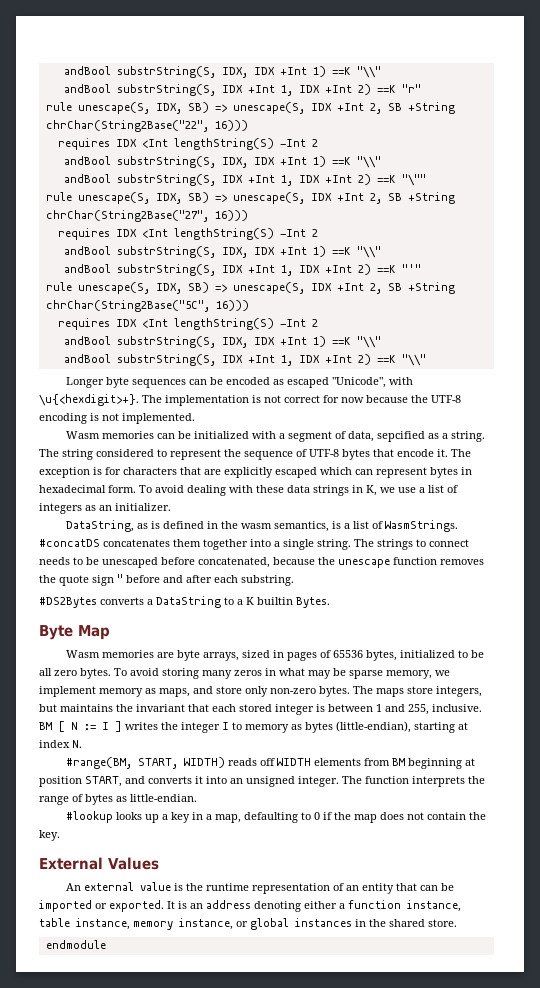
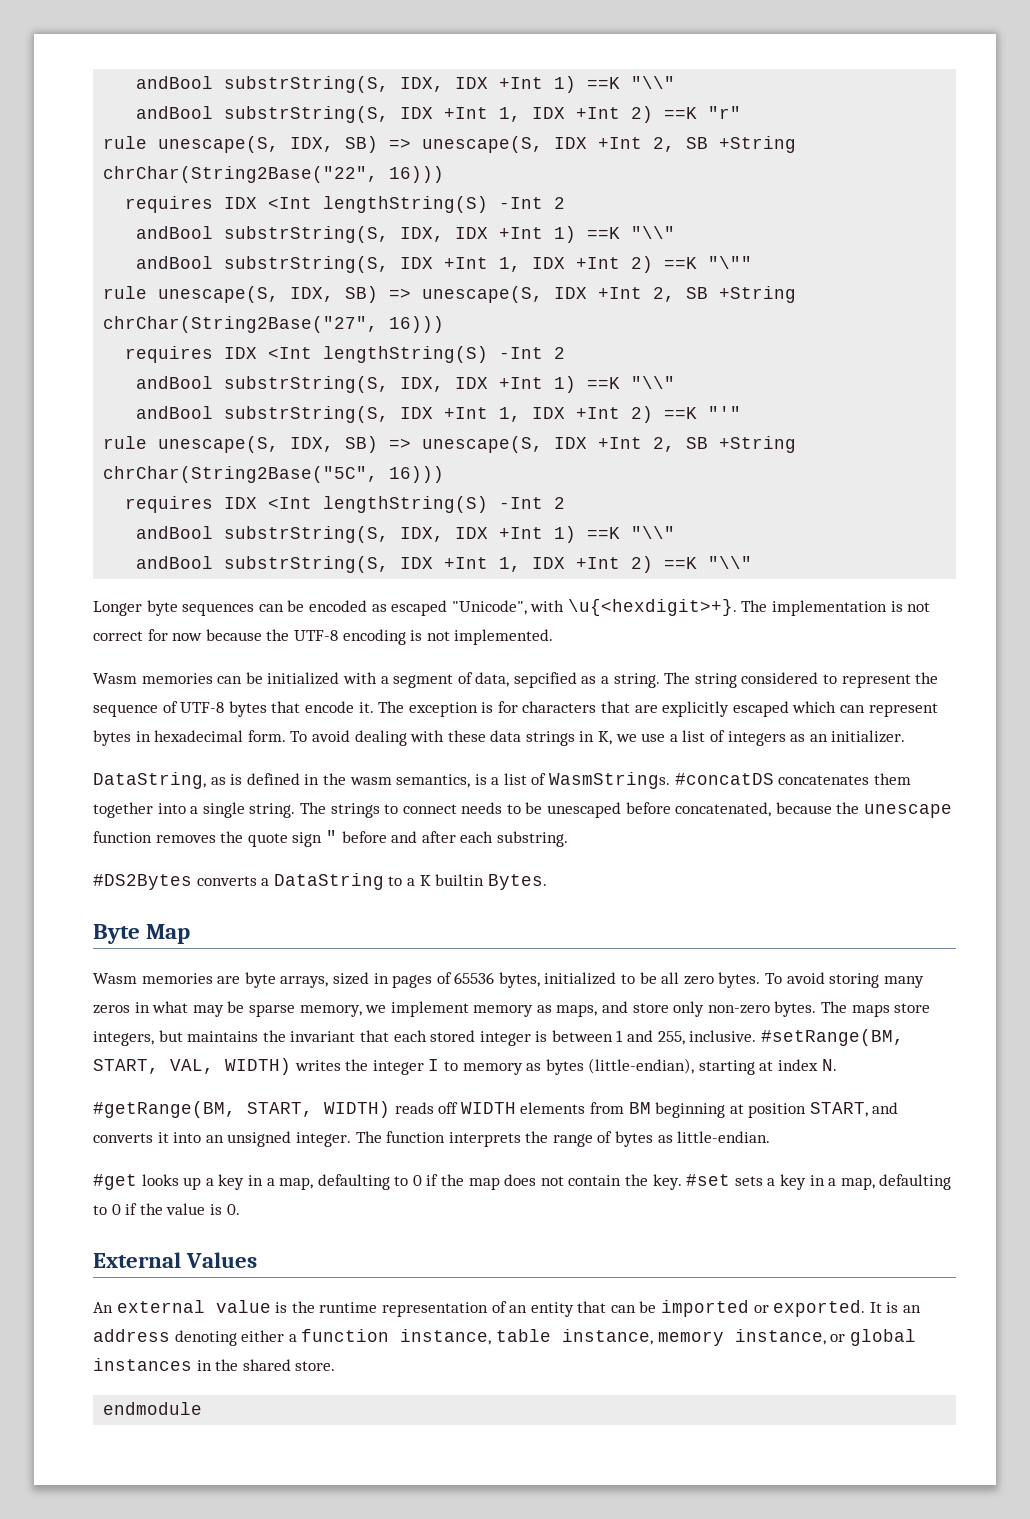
[39,721,122,732] BM [ N := I ] -> [760,1029,904,1046] [93,1058,291,1075] #setRange(BM, START, VAL, WIDTH)
[66,757,133,769] #range(BM, -> [93,1101,236,1118] #getRange(BM,
[66,811,114,823] #lookup -> [93,1174,137,1190] #get
(60, 835) none -> [686,1174,952,1190] [93,1203,240,1215] #set sets a key in a map, defaulting to 0 if the value is 0.

